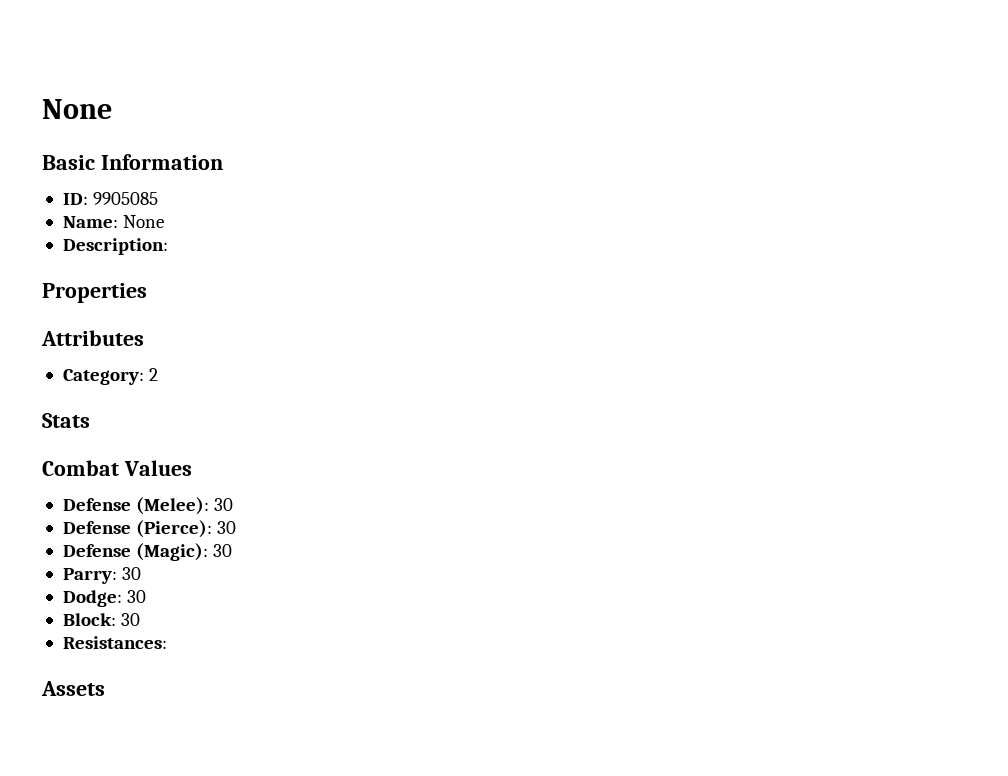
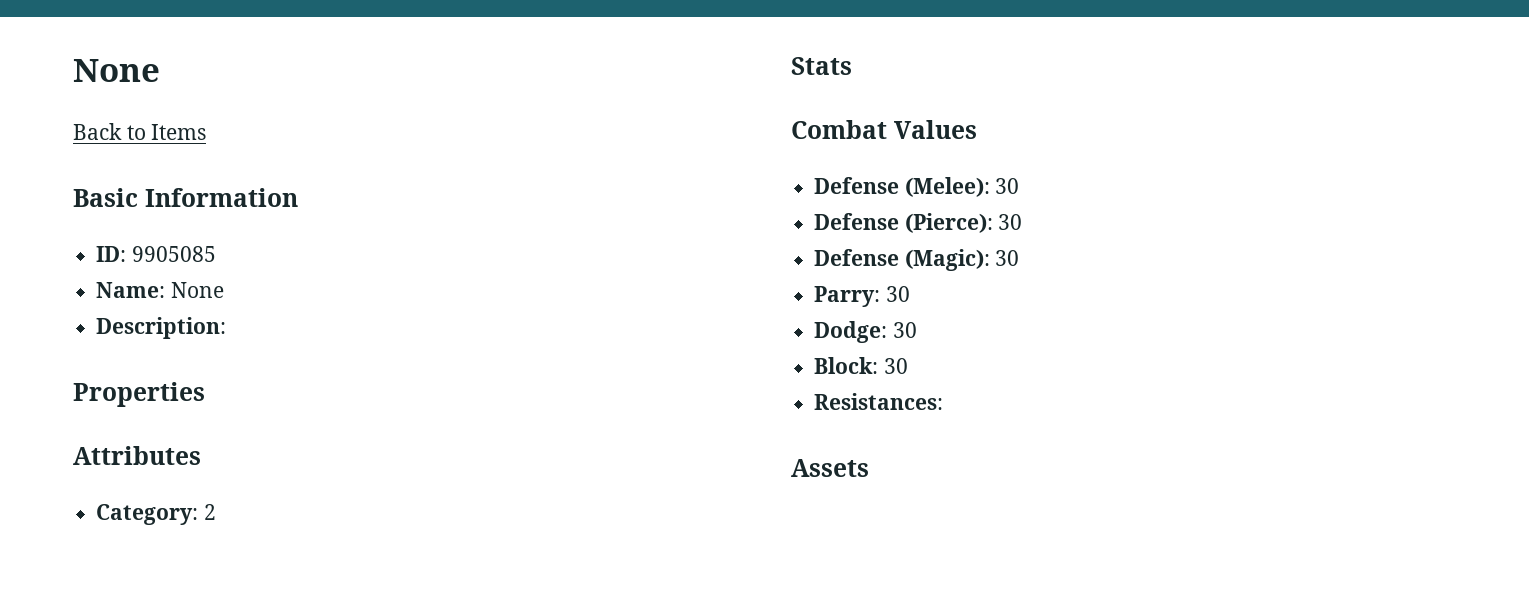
[42,99,112,119] None -> [73,59,160,82] [73,123,207,140] None // Back to Items

